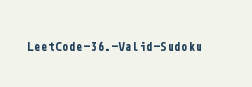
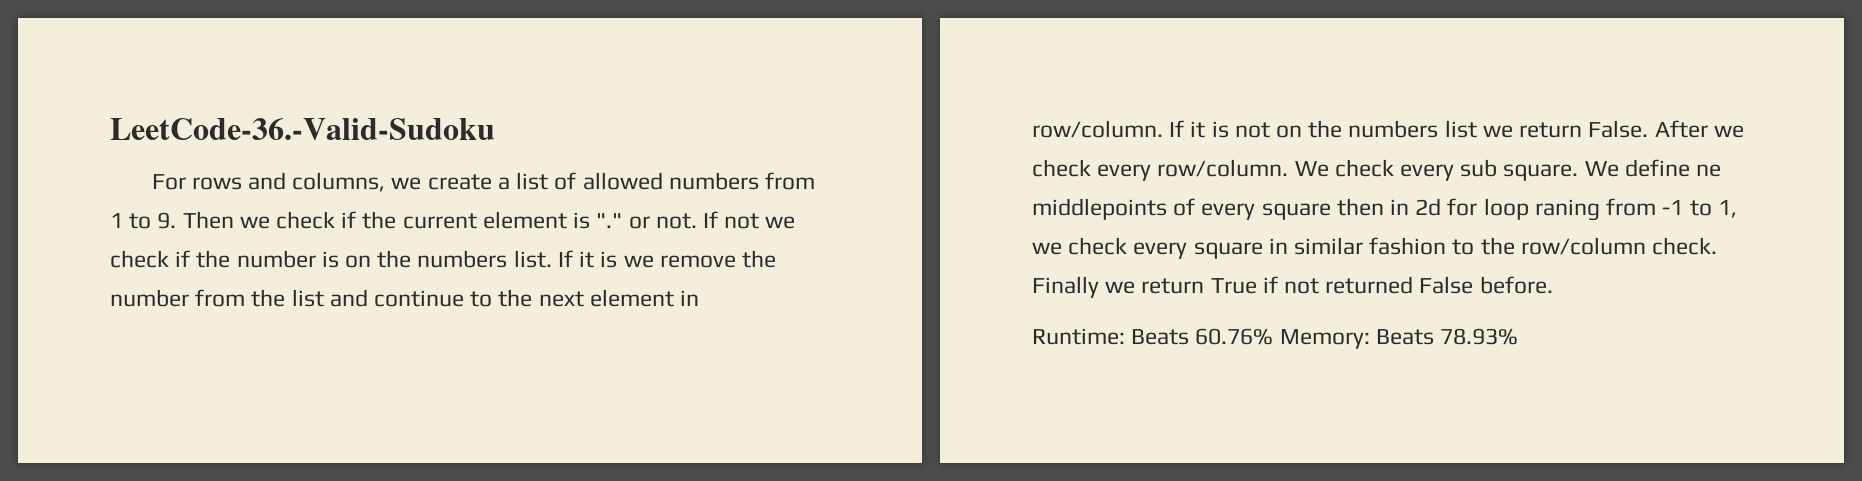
(202, 46) none -> [151,172,815,192] [110,211,796,229] [110,250,776,268] [110,289,700,307] [1032,120,1744,138] [1032,159,1722,181] [1032,198,1737,221] [1032,237,1718,259] [1032,276,1553,298] [1032,328,1519,349] // For rows and columns, we create a list of allowed numbers from 1 to 9. Then we check if the current element is "." or not. If not we check if the number is on the numbers list. If it is we remove the number from the list and continue to the next element in row/column. If it is not on the numbers list we return False. After we check every row/column. We check every sub square. We define ne middlepoints of every square then in 2d for loop raning from -1 to 1, we check every square in similar fashion to the row/column check. Finally we return True if not returned False before. // Runtime: Beats 60.76% Memory: Beats 78.93%

